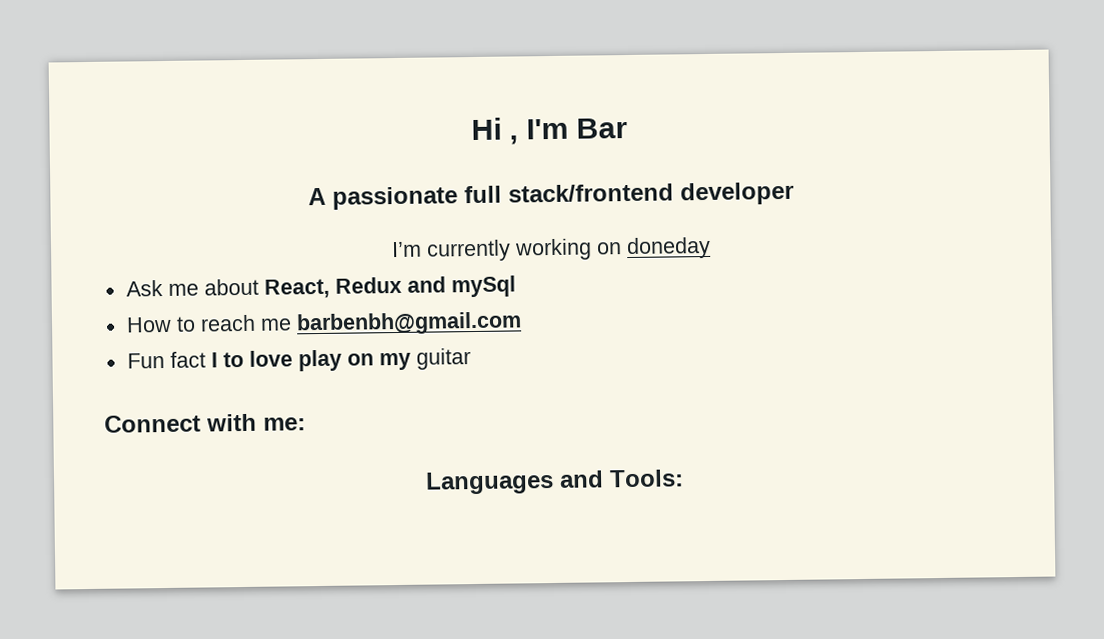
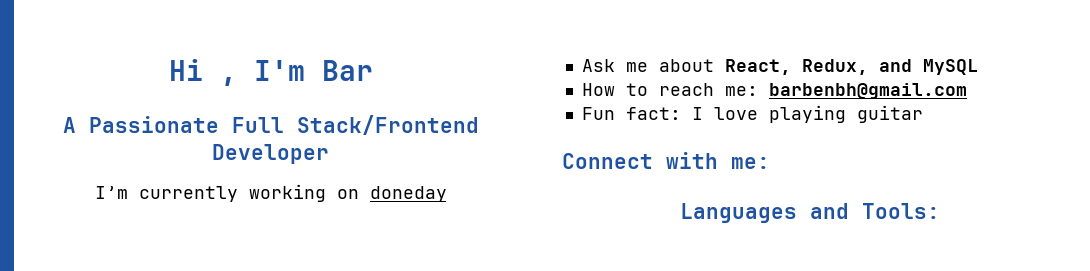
[331,181,794,210] passionate full stack/frontend developer -> [88,115,479,135] [212,144,329,164] Passionate Full Stack/Frontend Developer
[334,275,516,298] Redux and mySql -> [801,59,978,75] Redux, and MySQL
[259,318,292,331] me -> [724,86,758,96] me:
[169,349,411,372] fact I to love play on my -> [625,105,846,123] fact: I love playing

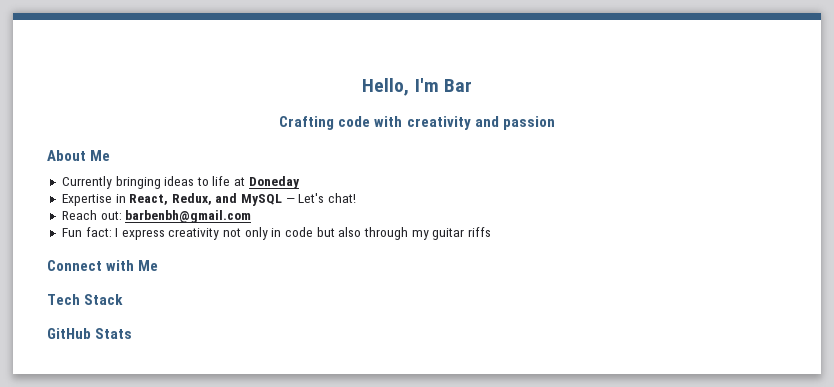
[168,59,237,86] Hi , -> [362,78,410,96] Hello,
[62,115,479,135] [212,144,329,164] [94,184,447,202] [581,59,714,72] A Passionate Full Stack/Frontend Developer // I’m currently working on doneday // Ask me about -> [279,116,555,130] [47,150,111,161] [61,176,300,189] [61,194,126,206] Crafting code with creativity and passion // About Me // Currently bringing ideas to life at Doneday // Expertise in
[581,83,758,96] // How to reach me: -> [285,193,357,203] [61,210,122,220] — Let's chat! // Reach out:
[713,105,846,123] love playing -> [121,227,429,240] express creativity not only in code but also through my
(923, 114) none -> [467,227,491,237] riffs
[731,157,770,169] [679,203,940,223] me: // Languages and Tools: -> [138,260,159,271] [47,294,124,305] [47,328,133,339] Me // Tech Stack // GitHub Stats

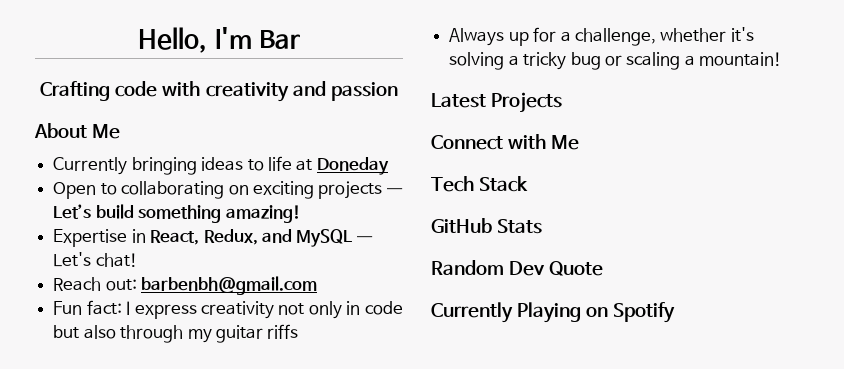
(300, 182) none -> [53,181,403,199] [53,204,301,223] // Open to collaborating on exciting projects — Let’s build something amazing!
(491, 232) none -> [449,27,754,46] [449,52,783,70] [431,92,563,113] // Always up for a challenge, whether it's solving a tricky bug or scaling a mountain! // Latest Projects
(133, 333) none -> [431,260,604,276] [431,302,676,323] // Random Dev Quote // Currently Playing on Spotify

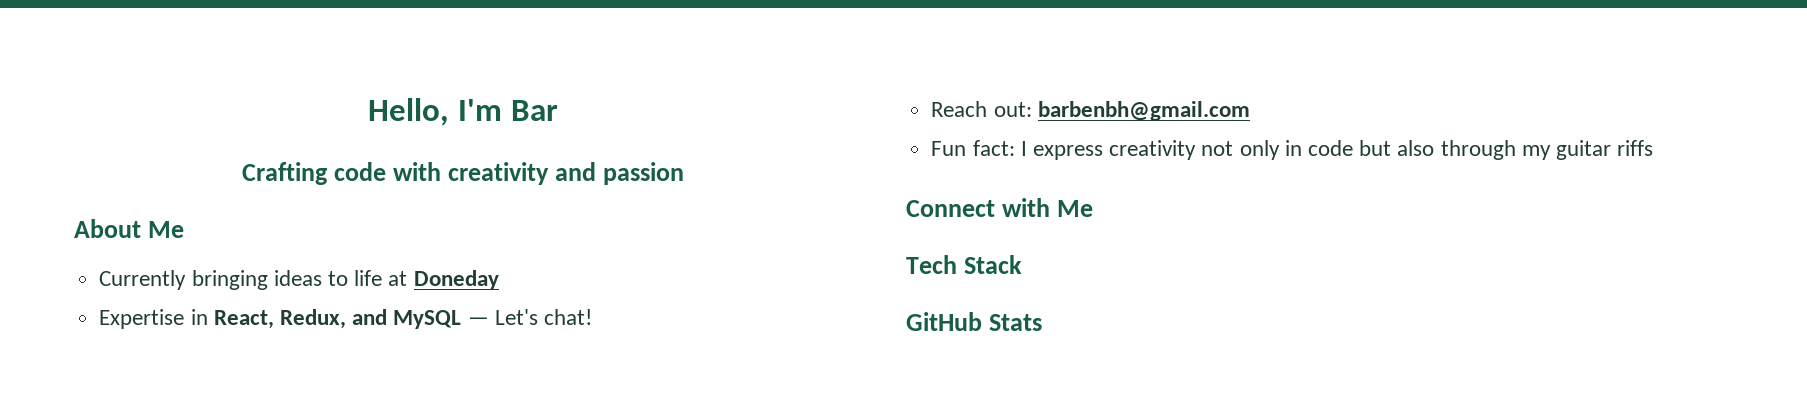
[53,181,403,199] [53,204,301,223] // Open to collaborating on exciting projects — Let’s build something amazing! -> (499, 280) none
[449,27,754,46] [449,52,783,70] [431,92,563,113] // Always up for a challenge, whether it's solving a tricky bug or scaling a mountain! // Latest Projects -> (1654, 148) none
[431,260,604,276] [431,302,676,323] // Random Dev Quote // Currently Playing on Spotify -> (1043, 322) none

